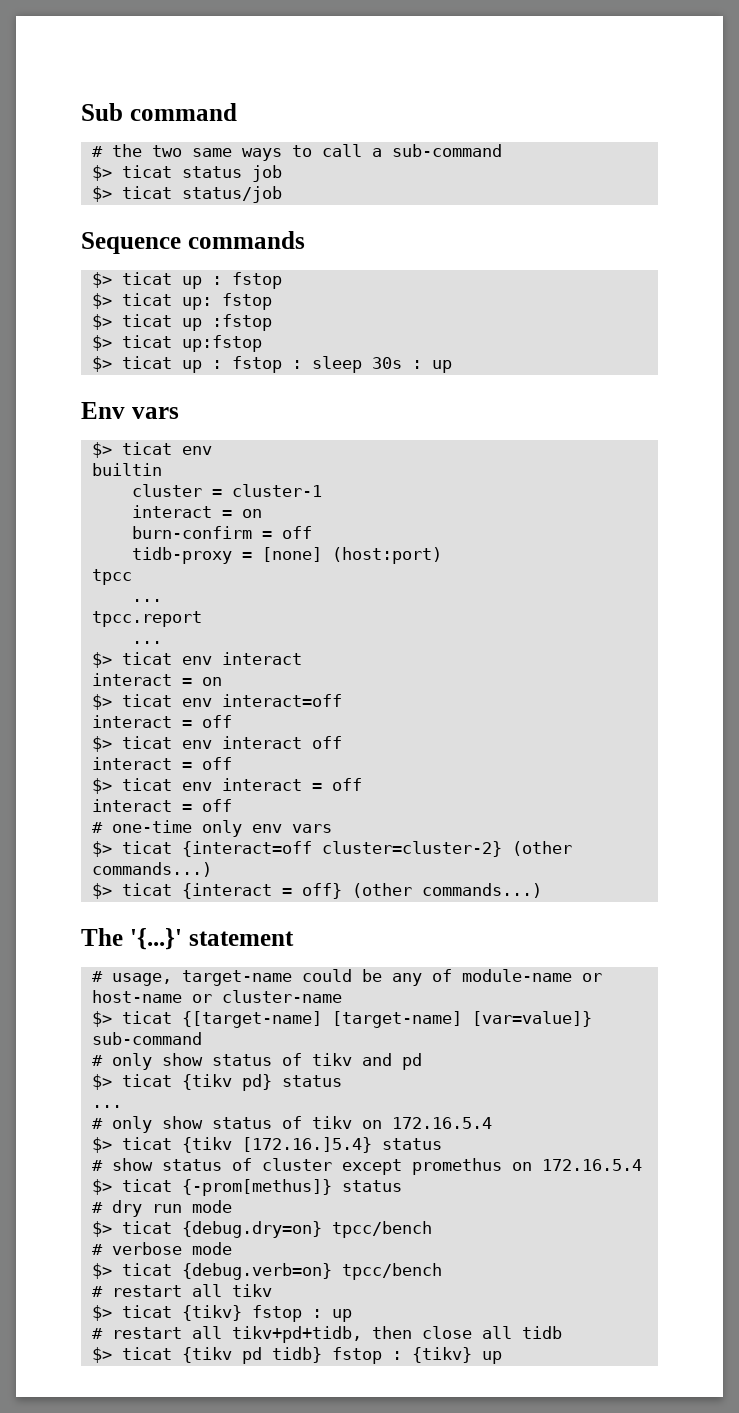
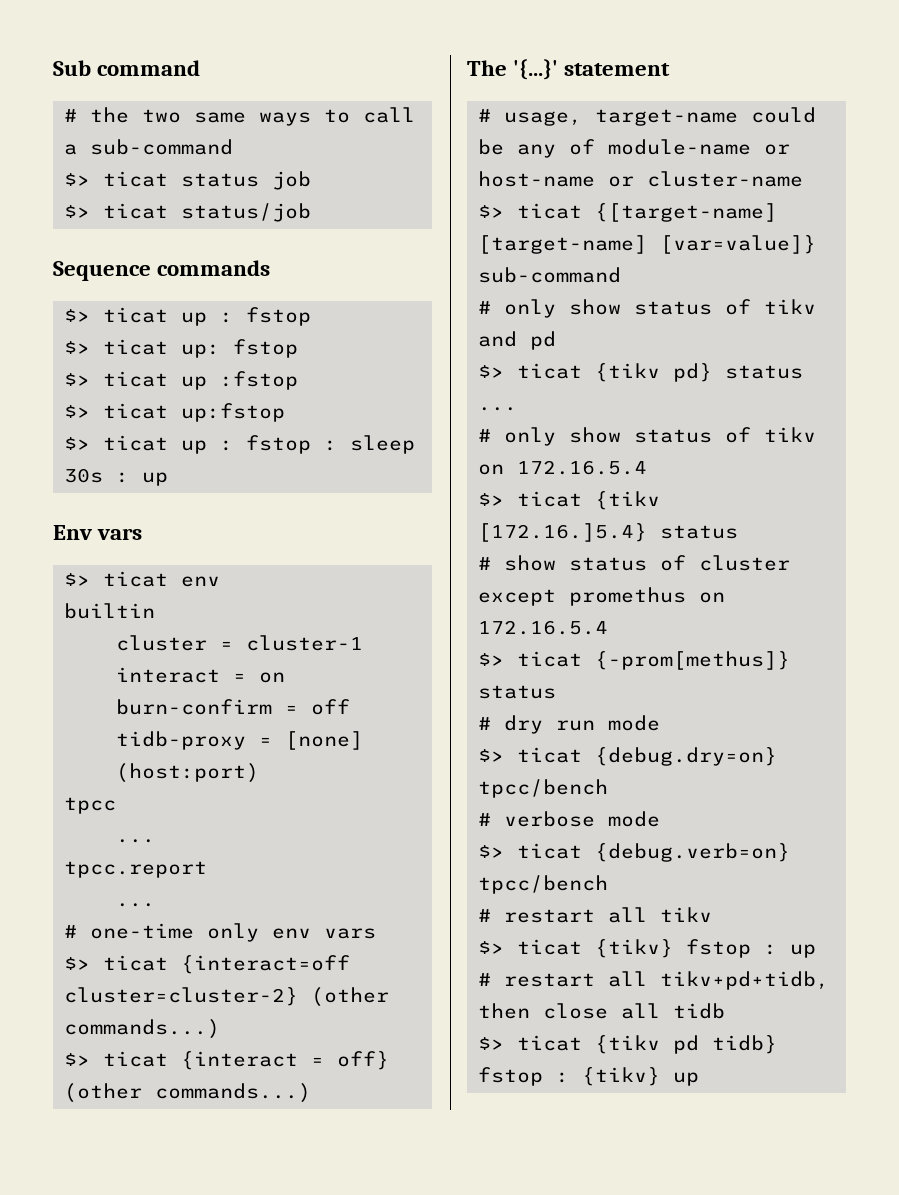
[92,652,303,668] [92,673,223,686] [92,694,343,710] [92,715,233,728] [92,736,343,752] [92,757,233,770] [92,778,363,794] [92,799,233,812] // $> ticat env interact // interact = on // $> ticat env interact=off // interact = off // $> ticat env interact off // interact = off // $> ticat env interact = off // interact = off -> (156, 905) none

